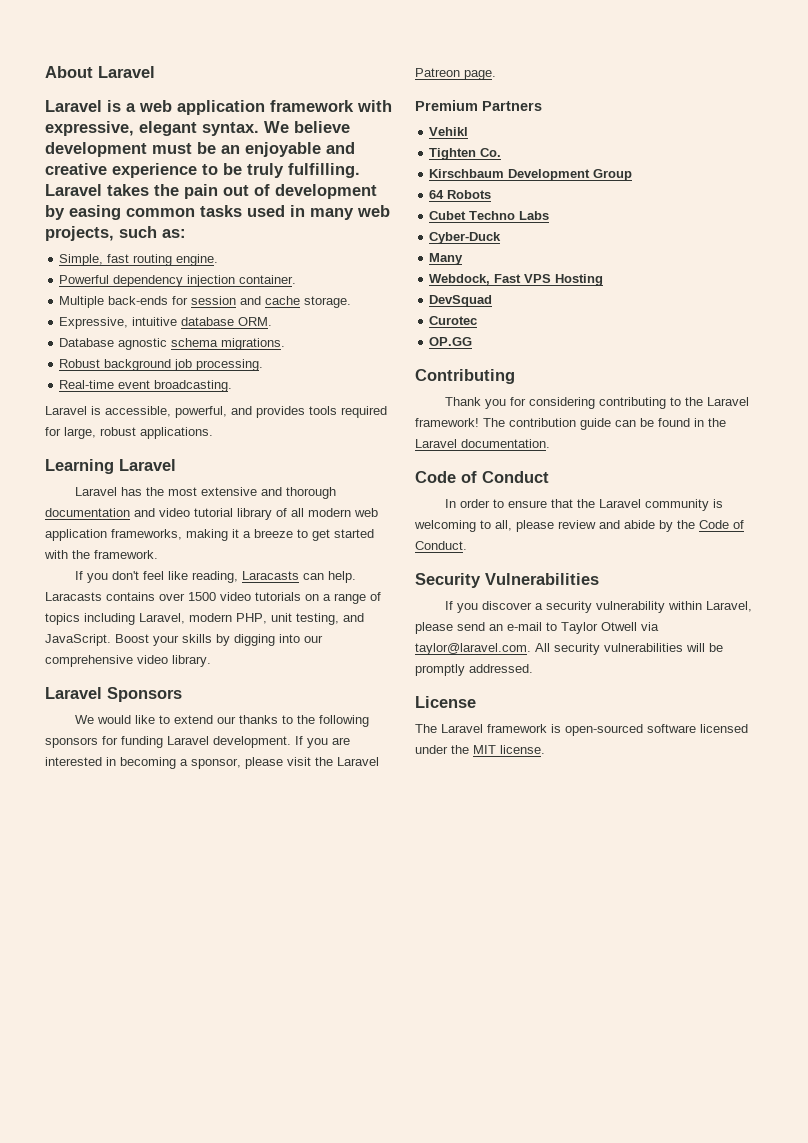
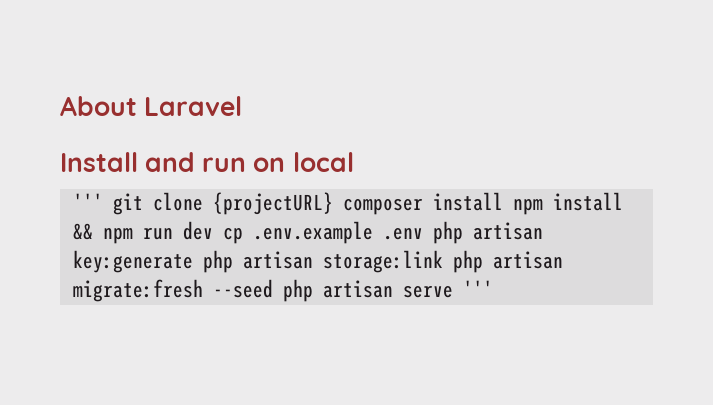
[45,100,392,115] [45,121,350,136] [45,142,355,157] [45,163,360,178] [45,184,377,199] [45,205,390,220] [45,226,186,241] [59,254,219,266] [59,275,297,287] [59,296,352,308] [59,317,273,329] [59,338,286,350] [59,359,264,371] [59,380,233,392] [45,406,387,418] [45,427,213,439] [45,459,176,474] [75,487,337,499] [45,508,378,520] [45,529,374,541] [44,550,158,559] [75,571,357,583] [45,592,381,604] [45,613,364,625] [45,634,323,646] [45,655,211,667] [45,687,182,702] [75,715,370,727] [45,736,350,748] [45,757,379,769] [415,68,496,80] [415,100,542,111] [429,127,469,136] [429,148,502,160] [429,169,633,181] [429,190,492,199] [429,211,550,220] [429,232,502,244] [429,253,464,265] [429,274,604,286] [429,295,493,307] [429,316,478,325] [429,337,473,346] [415,369,515,384] [445,397,750,409] [415,418,726,430] [415,439,550,448] [415,471,549,483] [445,499,724,511] [414,520,744,532] [415,541,467,550] [415,573,599,588] [445,601,753,613] [415,622,659,634] [415,643,723,655] [415,664,533,676] [415,696,476,708] [415,724,748,736] [415,745,545,754] Laravel is a web application framework with expressive, elegant syntax. We believe development must be an enjoyable and creative experience to be truly fulfilling. Laravel takes the pain out of development by easing common tasks used in many web projects, such as: // Simple, fast routing engine. // Powerful dependency injection container. // Multiple back-ends for session and cache storage. // Expressive, intuitive database ORM. // Database agnostic schema migrations. // Robust background job processing. // Real-time event broadcasting. // Laravel is accessible, powerful, and provides tools required for large, robust applications. // Learning Laravel // Laravel has the most extensive and thorough documentation and video tutorial library of all modern web application frameworks, making it a breeze to get started with the framework. // If you don't feel like reading, Laracasts can help. Laracasts contains over 1500 video tutorials on a range of topics including Laravel, modern PHP, unit testing, and JavaScript. Boost your skills by digging into our comprehensive video library. // Laravel Sponsors // We would like to extend our thanks to the following sponsors for funding Laravel development. If you are interested in becoming a sponsor, please visit the Laravel Patreon page. // Premium Partners // Vehikl // Tighten Co. // Kirschbaum Development Group // 64 Robots // Cubet Techno Labs // Cyber-Duck // Many // Webdock, Fast VPS Hosting // DevSquad // Curotec // OP.GG // Contributing // Thank you for considering contributing to the Laravel framework! The contribution guide can be found in the Laravel documentation. // Code of Conduct // In order to ensure that the Laravel community is welcoming to all, please review and abide by the Code of Conduct. // Security Vulnerabilities // If you discover a security vulnerability within Laravel, please send an e-mail to Taylor Otwell via taylor@laravel.com. All security vulnerabilities will be promptly addressed. // License // The Laravel framework is open-sourced software licensed under the MIT license. -> [60,152,354,172] [72,192,623,215] [72,221,543,244] [72,250,563,273] [72,279,493,302] Install and run on local // ''' git clone {projectURL} composer install npm install && npm run dev cp .env.example .env php artisan key:generate php artisan storage:link php artisan migrate:fresh --seed php artisan serve '''

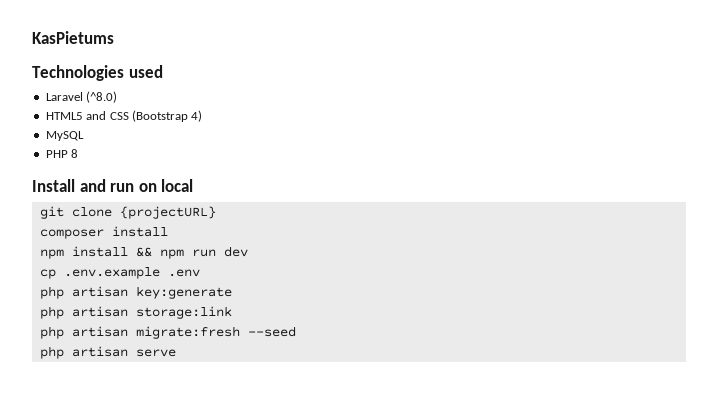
[60,96,243,116] About Laravel -> [32,31,114,44] [32,65,163,81] [45,91,118,103] [45,110,203,122] [45,131,84,141] [45,149,79,158] KasPietums // Technologies used // Laravel (^8.0) // HTML5 and CSS (Bootstrap 4) // MySQL // PHP 8
[72,193,103,210] ''' -> (194, 185) none
(333, 203) none -> (216, 212) //
(503, 201) none -> (168, 231) //
(213, 230) none -> (248, 251) //
(423, 233) none -> (200, 273) //
(193, 261) none -> (232, 292) //
(443, 261) none -> (232, 312) //
(273, 288) none -> (296, 331) //
[462,280,493,297] ''' -> (176, 353) none

